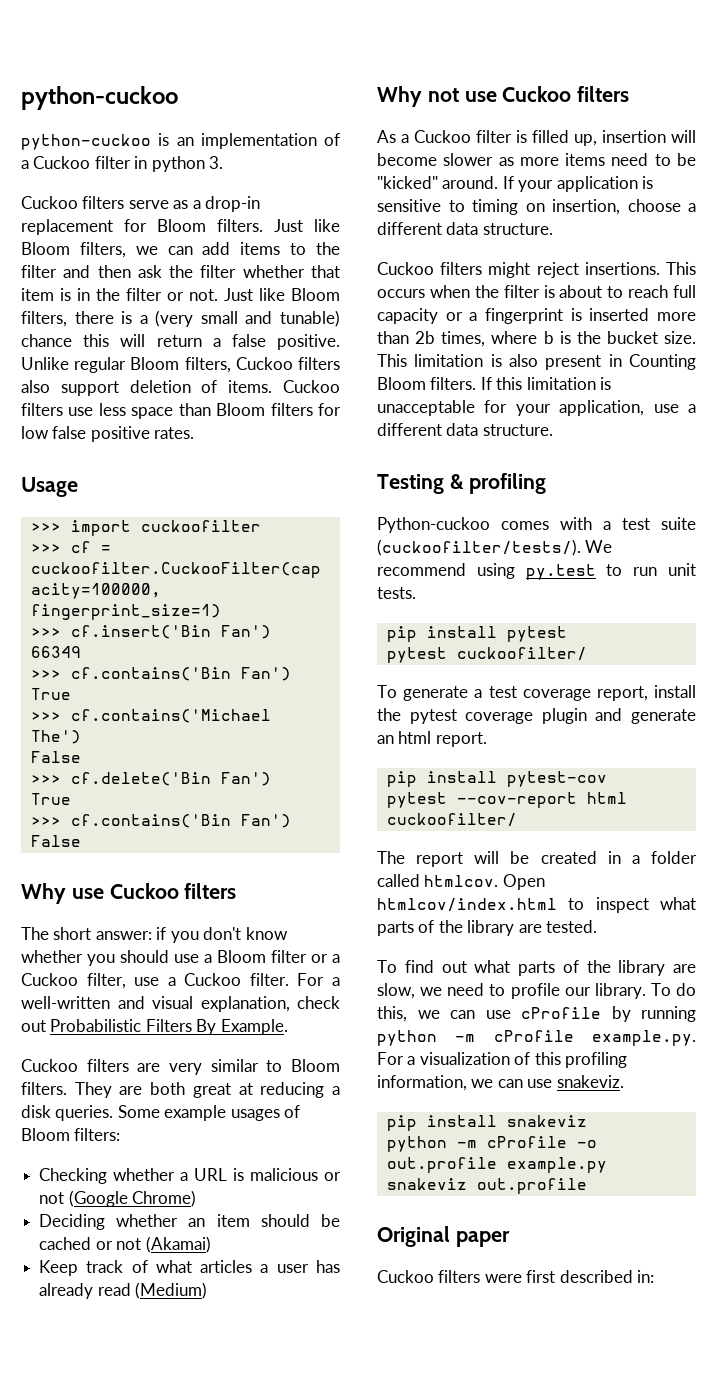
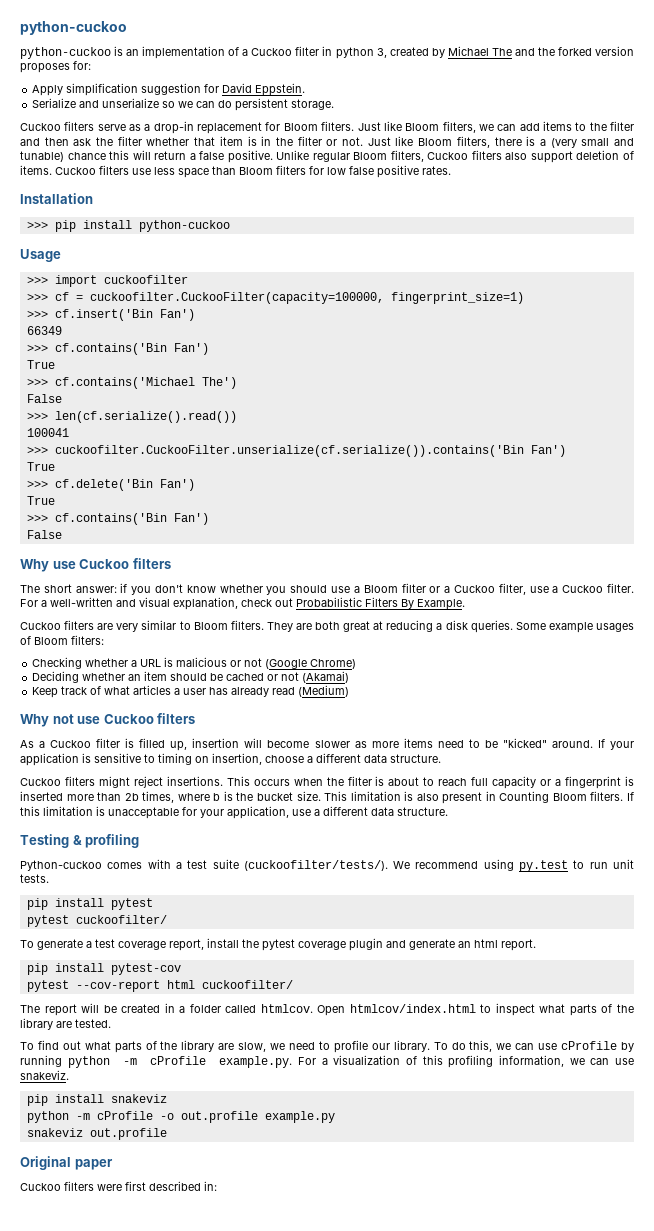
[209,156,224,169] 3. -> [376,46,634,58] [20,61,91,73] [32,83,306,96] [32,98,335,111] 3, created by Michael The and the forked version proposes for: // Apply simplification suggestion for David Eppstein. // Serialize and unserialize so we can do persistent storage.
(195, 433) none -> [20,193,93,204] [26,220,230,232] // Installation // >>> pip install python-cuckoo
(81, 757) none -> [26,411,237,423] [26,428,69,437] [26,445,566,457] [26,462,55,471] // >>> len(cf.serialize().read()) // 100041 // >>> cuckoofilter.CuckooFilter.unserialize(cf.serialize()).contains('Bin Fan') // True

